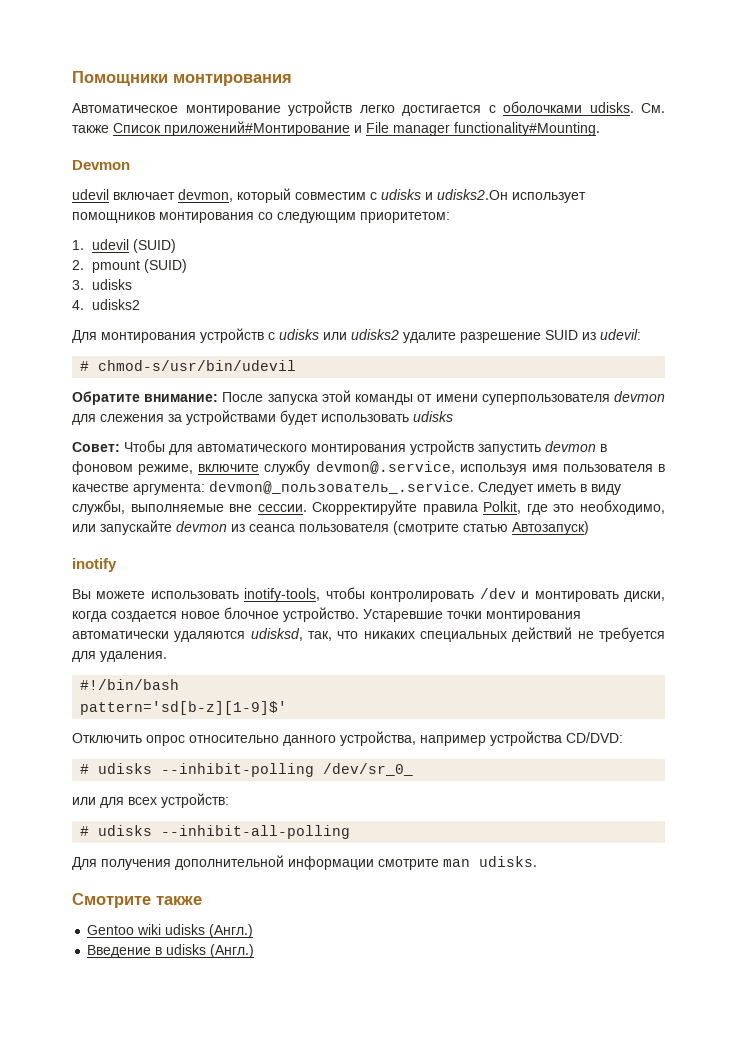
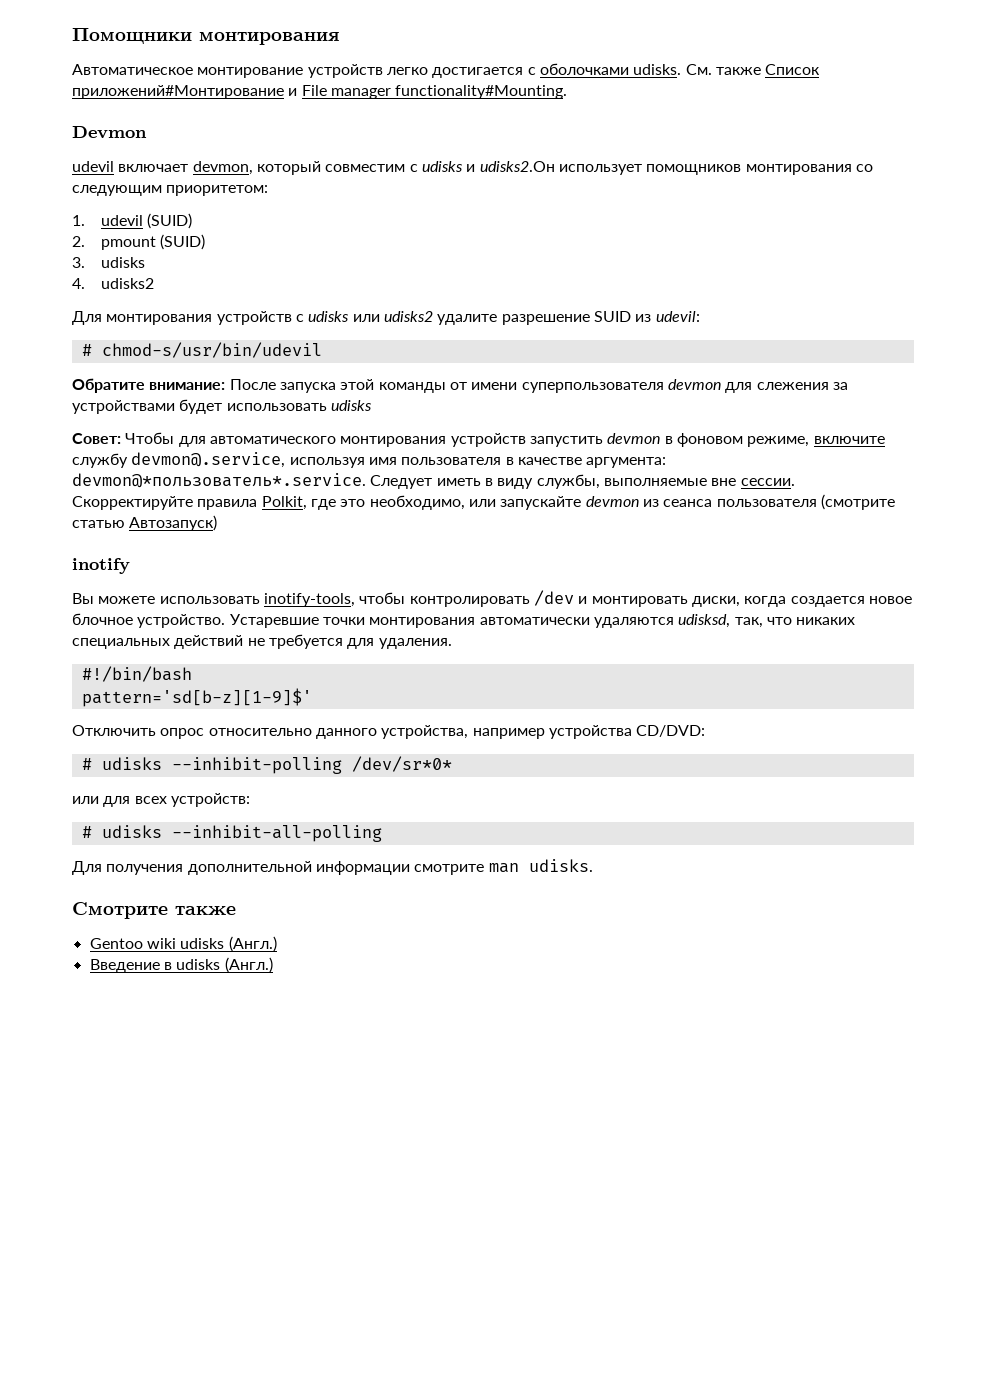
[209,481,474,494] devmon@_пользователь_.service. -> [72,473,366,488] devmon@*пользователь*.service.
[323,763,414,776] /dev/sr_0_ -> [351,756,452,772] /dev/sr*0*

